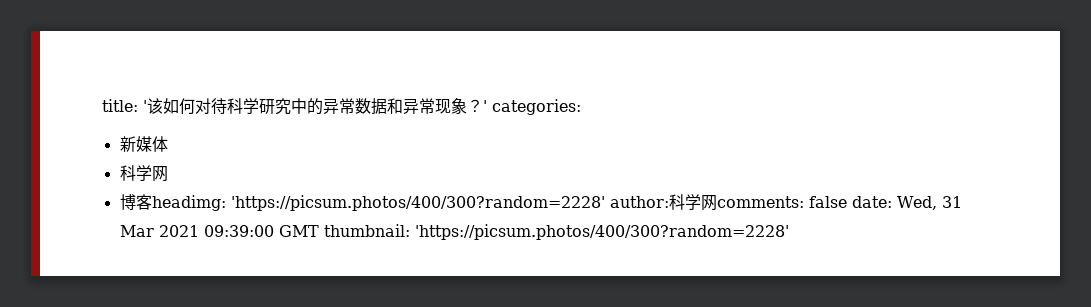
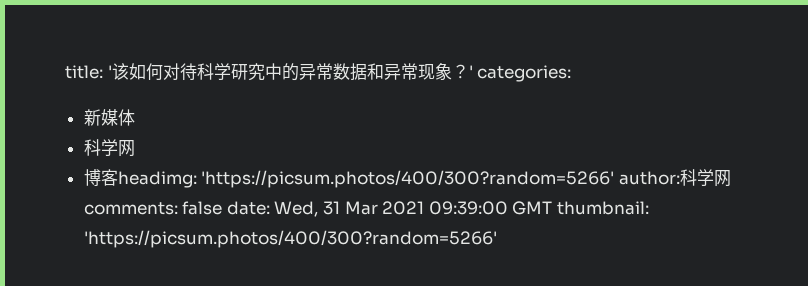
[230,195,605,211] 'https://picsum.photos/400/300?random=2228' -> [201,170,615,188] 'https://picsum.photos/400/300?random=5266'
[414,224,789,240] 'https://picsum.photos/400/300?random=2228' -> [83,230,497,248] 'https://picsum.photos/400/300?random=5266'

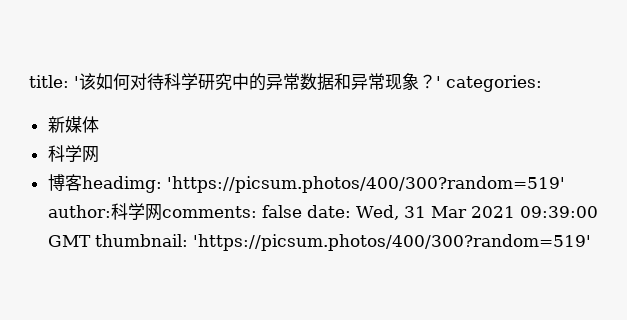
[201,170,615,188] 'https://picsum.photos/400/300?random=5266' -> [166,176,565,193] 'https://picsum.photos/400/300?random=519'
[83,230,497,248] 'https://picsum.photos/400/300?random=5266' -> [192,234,591,251] 'https://picsum.photos/400/300?random=519'

